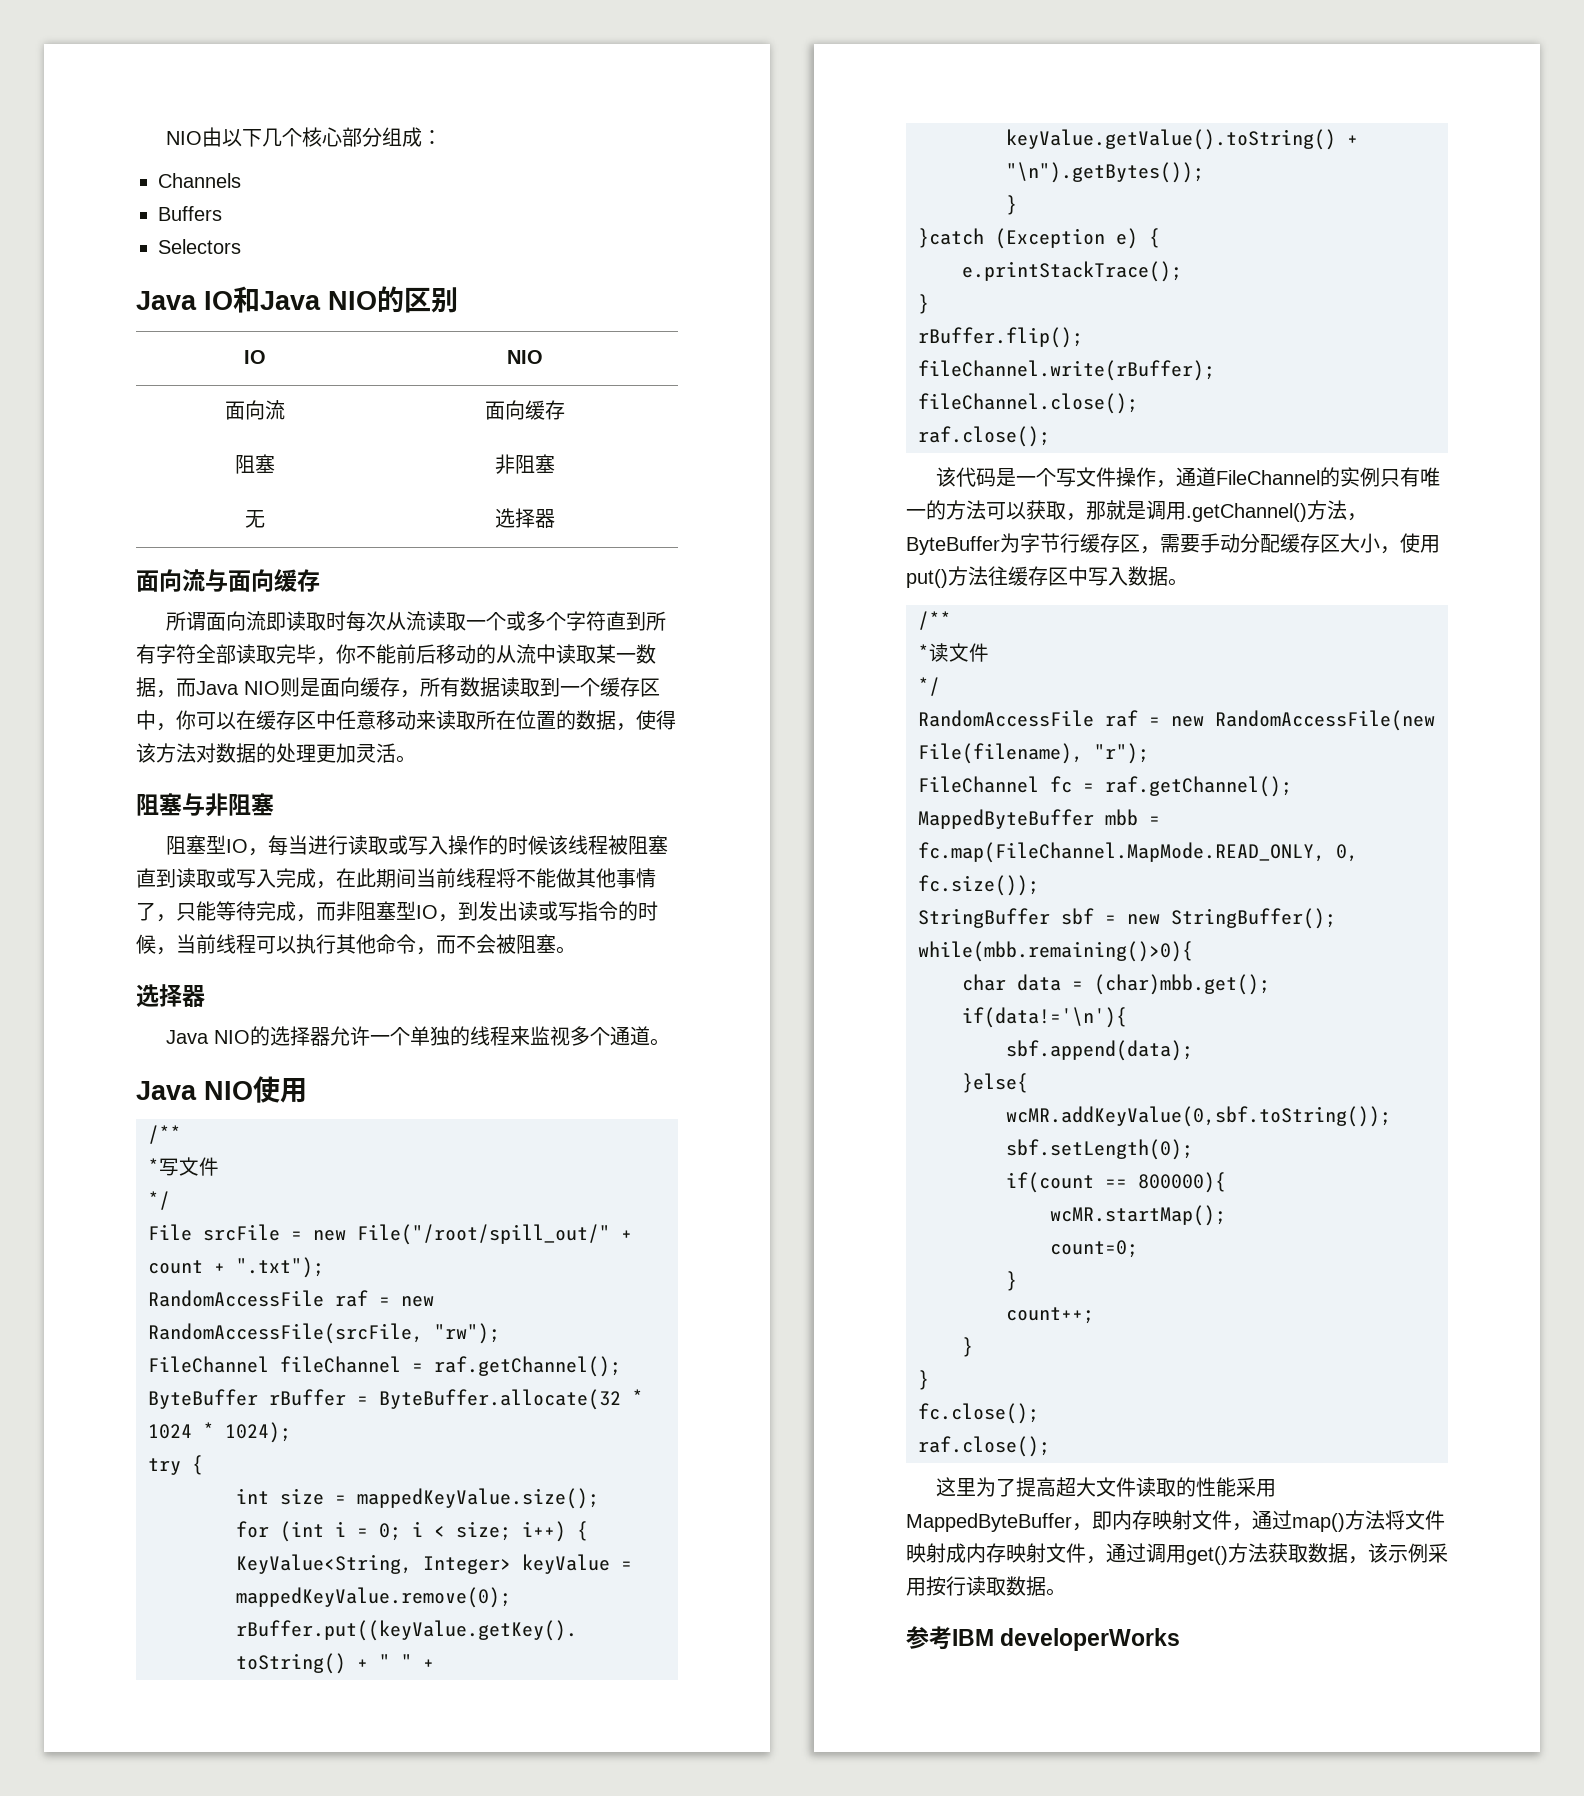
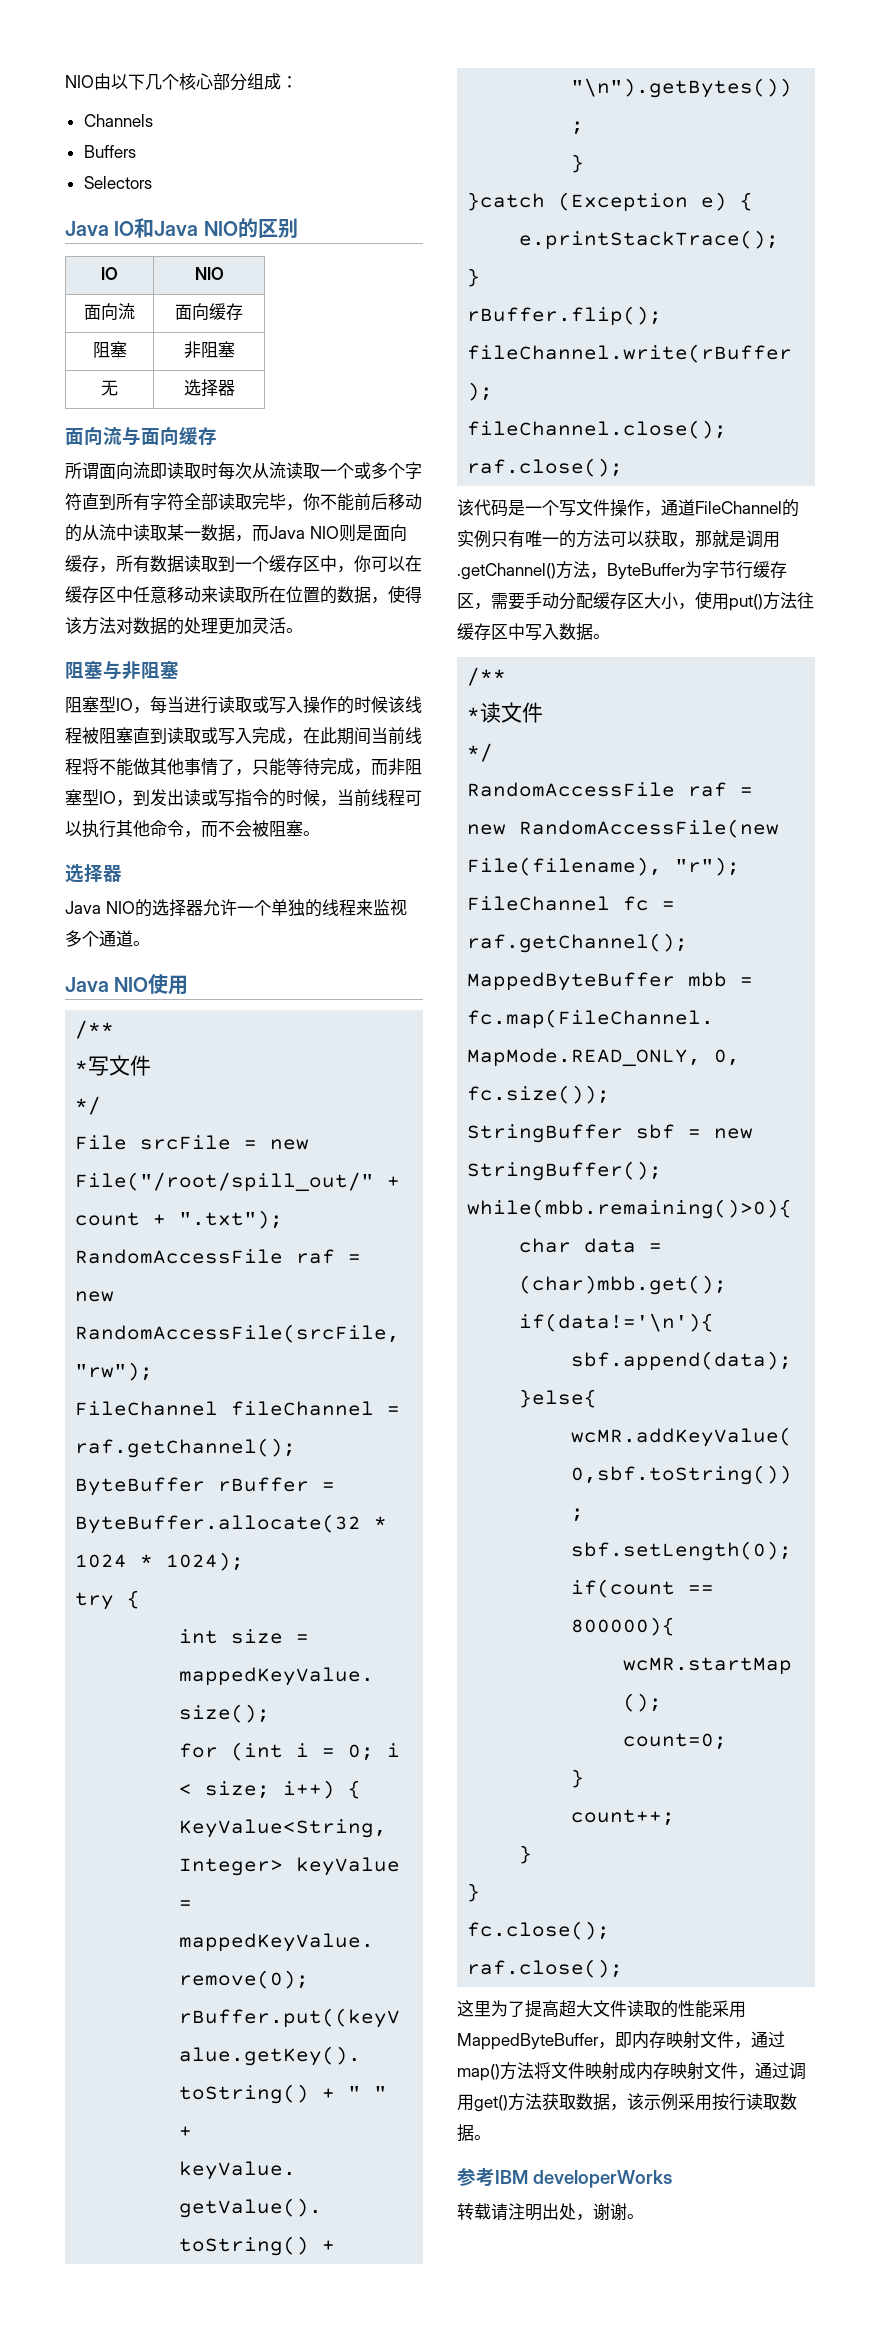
(1181, 1639) none -> [457,2203,644,2221] // 转载请注明出处，谢谢。

